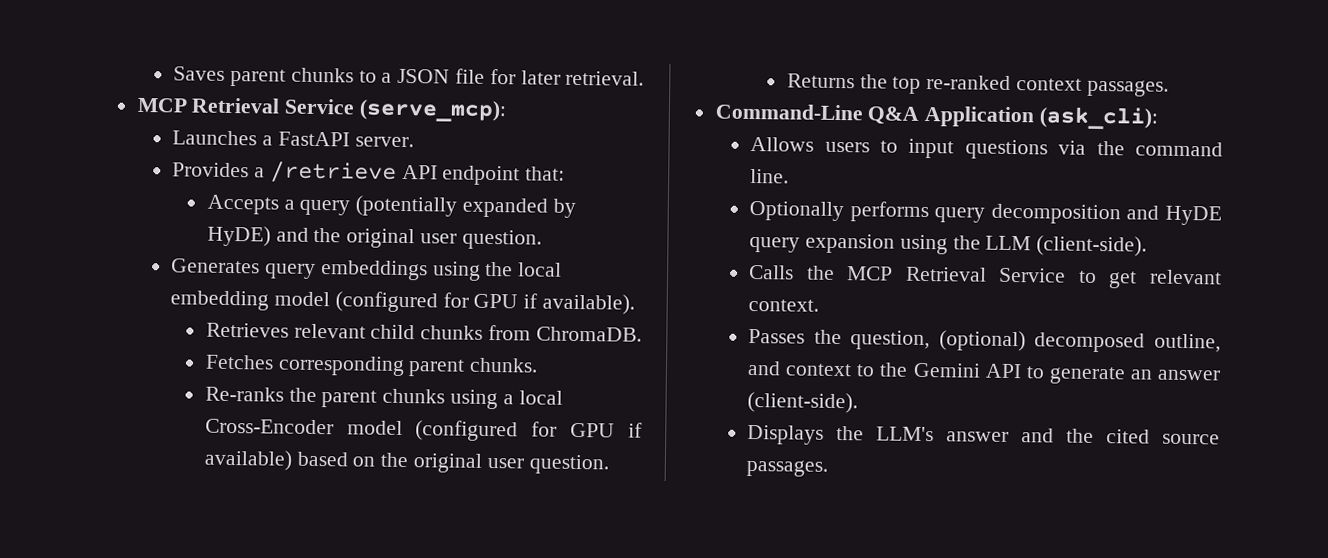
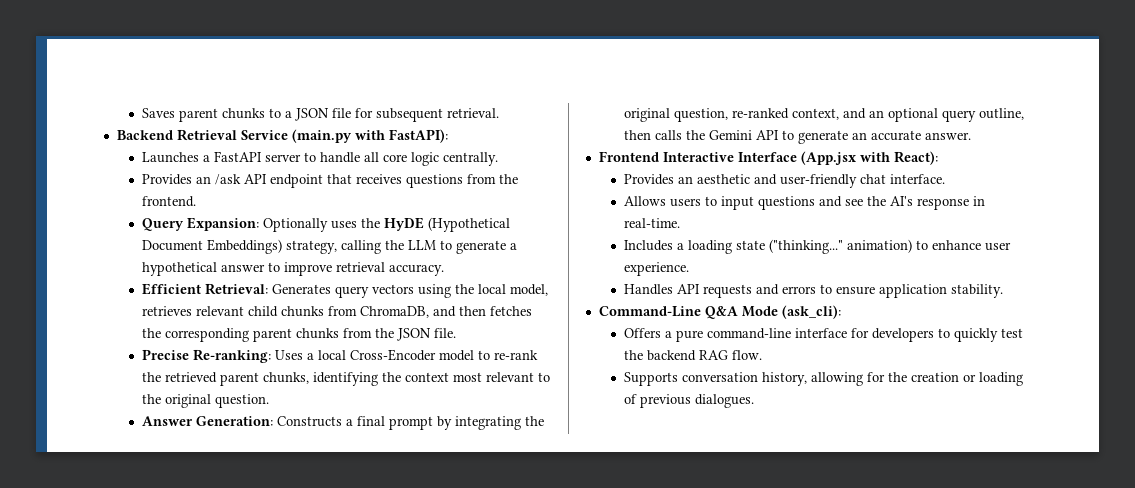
[520,70,561,85] later -> [376,108,444,122] subsequent
[136,97,508,123] MCP Retrieval Service (serve_mcp): -> [116,129,448,143] Backend Retrieval Service (main.py with FastAPI):
[354,136,414,148] [172,161,566,186] [206,194,576,218] [206,225,542,250] server. // Provides a /retrieve API endpoint that: // Accepts a query (potentially expanded by HyDE) and the original user question. // -> [265,152,499,166] [142,174,519,188] [142,196,197,207] [142,217,511,232] [142,239,518,254] [142,262,445,276] [142,283,269,295] server to handle all core logic centrally. // Provides an /ask API endpoint that receives questions from the frontend. // Query Expansion: Optionally uses the HyDE (Hypothetical Document Embeddings) strategy, calling the LLM to generate a hypothetical answer to improve retrieval accuracy. // Efficient Retrieval:
[319,260,428,281] embeddings -> [372,284,415,294] vectors
[170,290,635,315] [205,322,642,342] [204,354,539,377] [204,386,563,410] [204,418,643,442] [203,449,609,475] [786,73,1169,97] [714,103,1160,130] embedding model (configured for GPU if available). // Retrieves relevant child chunks from ChromaDB. // Fetches corresponding parent chunks. // Re-ranks the parent chunks using a local Cross-Encoder model (configured for GPU if available) based on the original user question. // Returns the top re-ranked context passages. // Command-Line Q&A Application (ask_cli): -> [510,284,549,296] [142,306,533,318] [142,328,457,342] [142,349,539,363] [142,372,551,386] [142,394,270,408] [142,416,545,430] [624,108,1025,122] [624,130,972,144] [598,151,938,165] [624,174,946,188] model, retrieves relevant child chunks from ChromaDB, and then fetches the corresponding parent chunks from the JSON file. // Precise Re-ranking: Uses a local Cross-Encoder model to re-rank the retrieved parent chunks, identifying the context most relevant to the original question. // Answer Generation: Constructs a final prompt by integrating the original question, re-ranked context, and an optional query outline, then calls the Gemini API to generate an accurate answer. // Frontend Interactive Interface (App.jsx with React): // Provides an aesthetic and user-friendly chat interface.
[1058,140,1223,157] [750,168,790,184] [749,200,1222,226] [749,233,1148,257] [749,264,1222,289] [748,298,820,312] [748,328,1221,353] [747,360,1220,385] [747,391,859,414] [747,424,1220,445] [746,459,829,477] via the command line. // Optionally performs query decomposition and HyDE query expansion using the LLM (client-side). // Calls the MCP Retrieval Service to get relevant context. // Passes the question, (optional) decomposed outline, and context to the Gemini API to generate an answer (client-side). // Displays the LLM's answer and the cited source passages. -> [819,196,986,210] [624,218,681,228] [624,239,1012,254] [624,262,690,276] [624,284,1004,298] [598,305,841,319] [624,328,1024,342] [624,350,763,361] [624,372,1024,386] [624,394,755,408] and see the AI's response in real-time. // Includes a loading state ("thinking..." animation) to enhance user experience. // Handles API requests and errors to ensure application stability. // Command-Line Q&A Mode (ask_cli): // Offers a pure command-line interface for developers to quickly test the backend RAG flow. // Supports conversation history, allowing for the creation or loading of previous dialogues.

